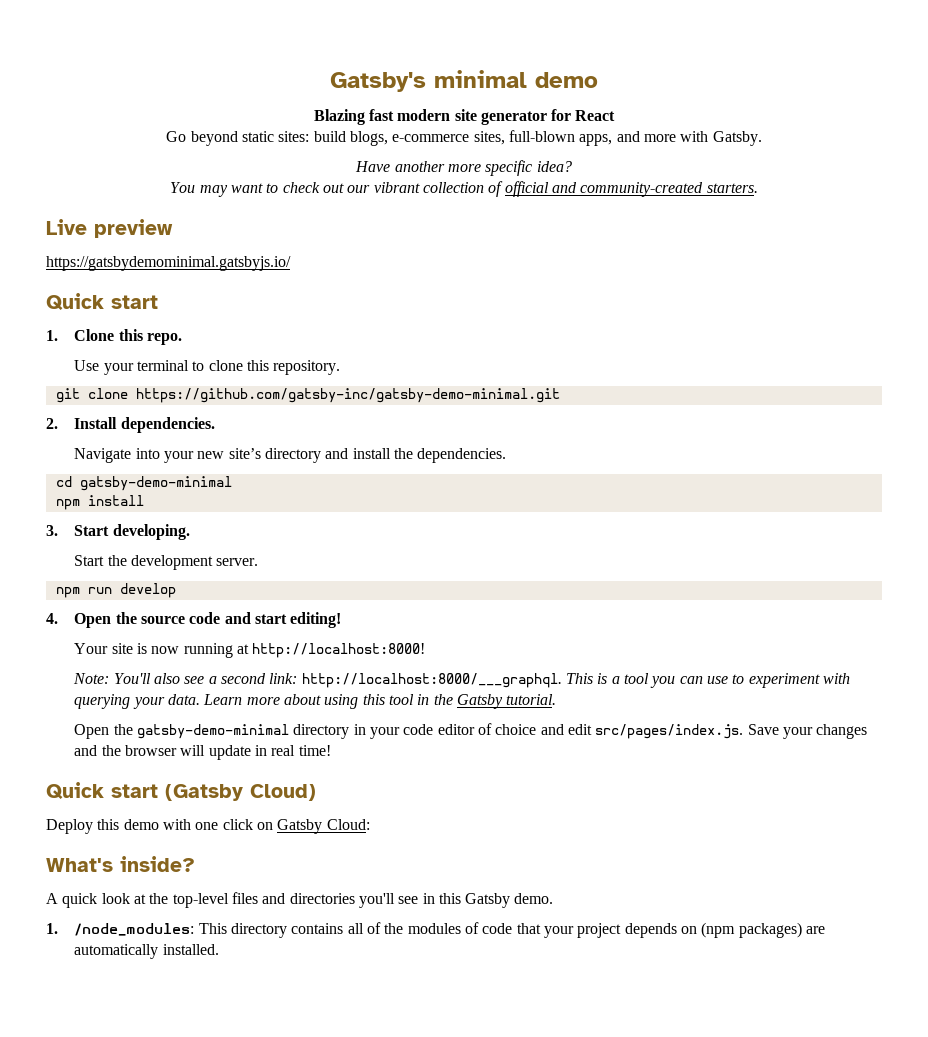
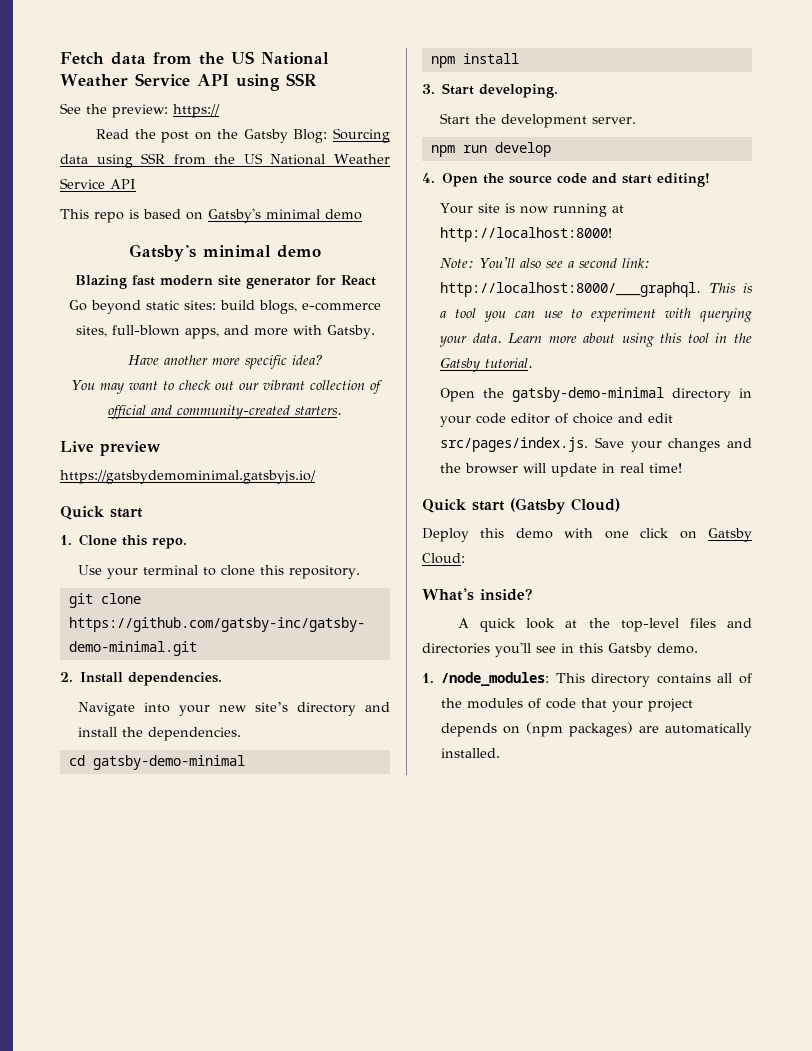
(330, 82) none -> [60,51,329,65] [60,73,317,91] [60,103,220,118] [95,128,391,143] [60,153,391,168] [60,178,136,189] [60,208,362,223] Fetch data from the US National Weather Service API using SSR // See the preview: https:// // Read the post on the Gatsby Blog: Sourcing data using SSR from the US National Weather Service API // This repo is based on Gatsby's minimal demo //

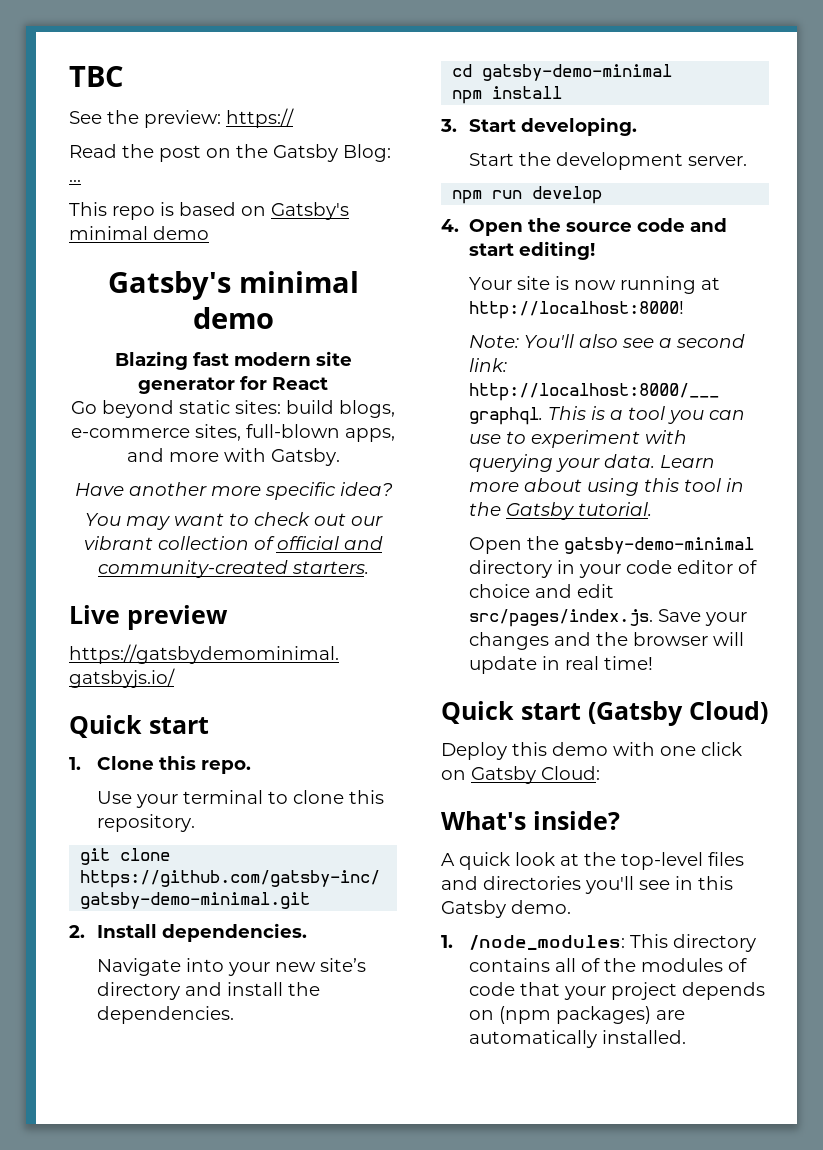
[60,51,329,65] [60,73,317,91] Fetch data from the US National Weather Service API using SSR -> [69,66,123,87] TBC
[333,128,391,143] [60,153,391,168] [60,178,136,189] Sourcing data using SSR from the US National Weather Service API -> [69,179,81,182] ...

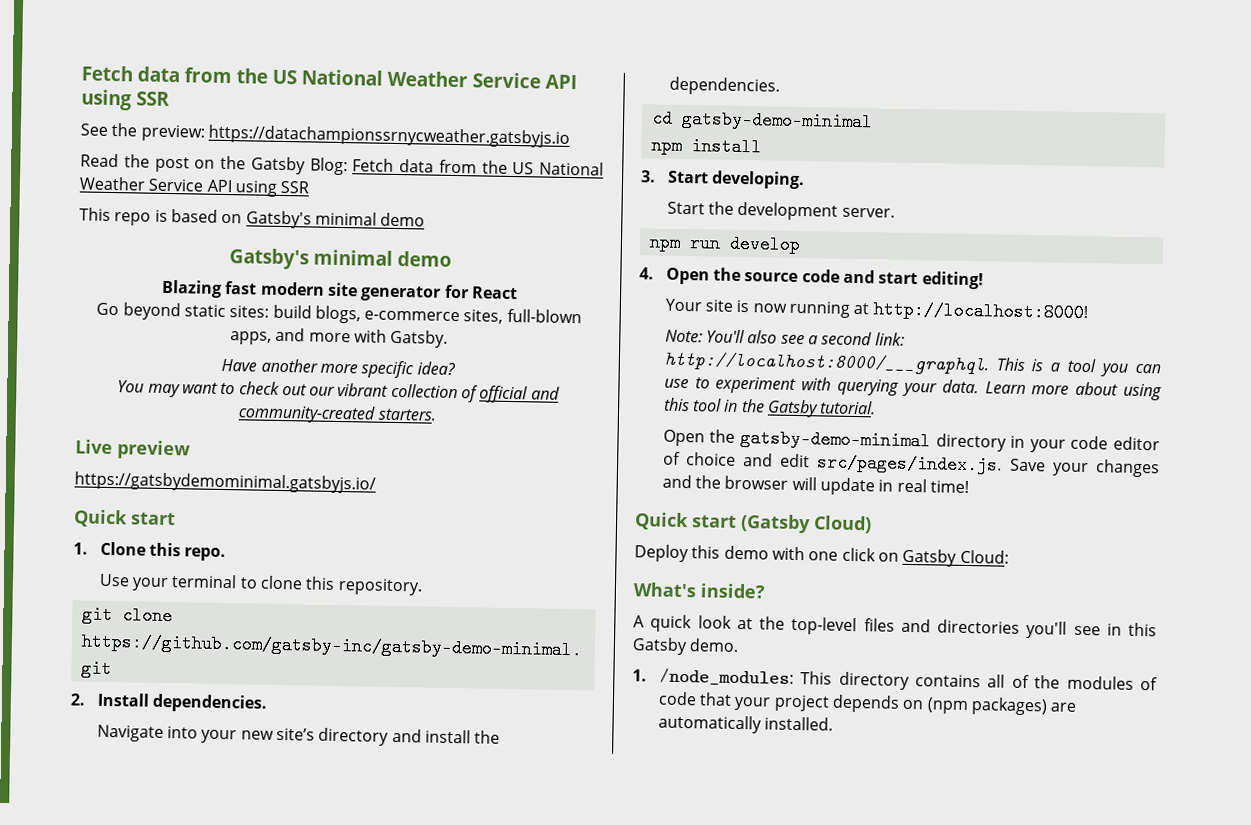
[69,66,123,87] TBC -> [81,65,577,90] [81,89,170,111] Fetch data from the US National Weather Service API using SSR
[226,108,294,128] https:// -> [207,124,570,148] https://datachampionssrnycweather.gatsbyjs.io
[69,179,81,182] ... -> [352,158,604,176] [79,176,310,197] Fetch data from the US National Weather Service API using SSR

